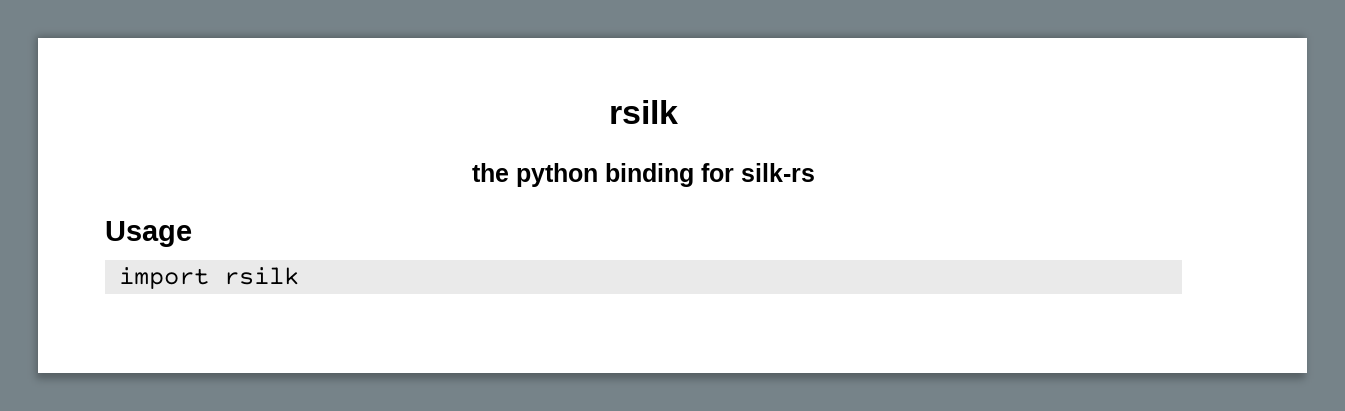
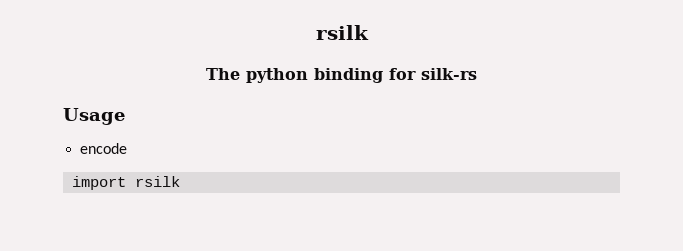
[472,163,509,182] the -> [206,68,240,80] The
(192, 234) none -> [80,143,128,154] // encode

